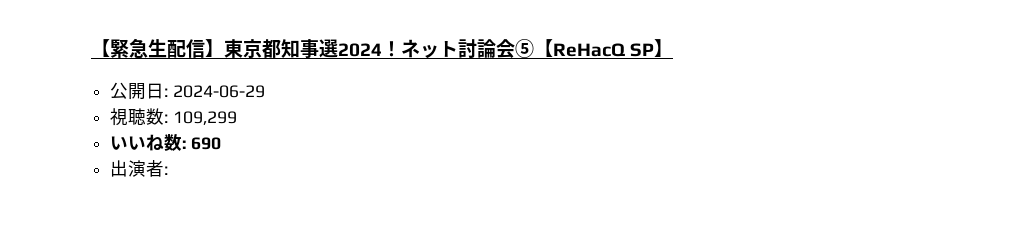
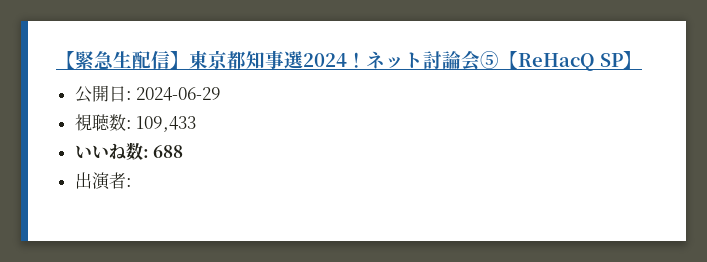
[172,111,237,125] 109,299 -> [136,116,197,132] 109,433
[190,137,221,150] 690 -> [153,145,184,158] 688

